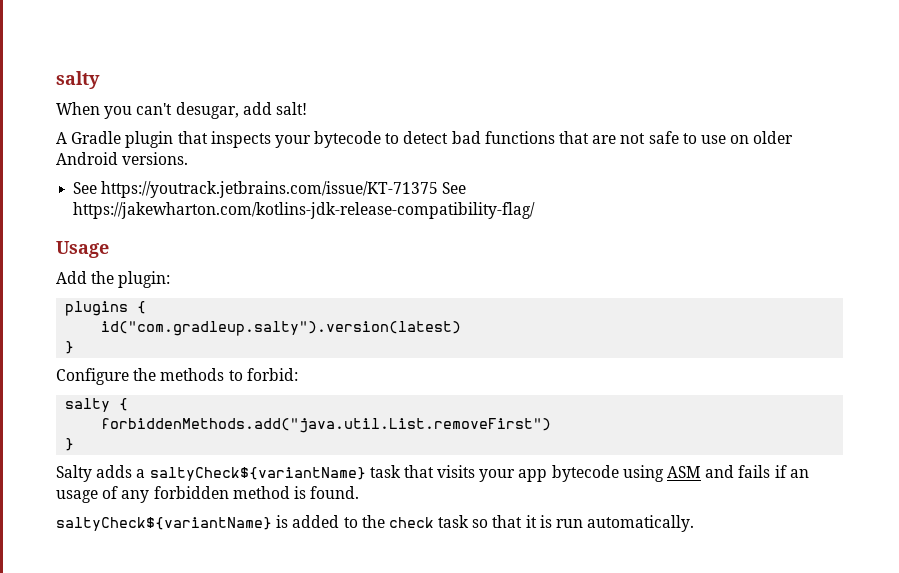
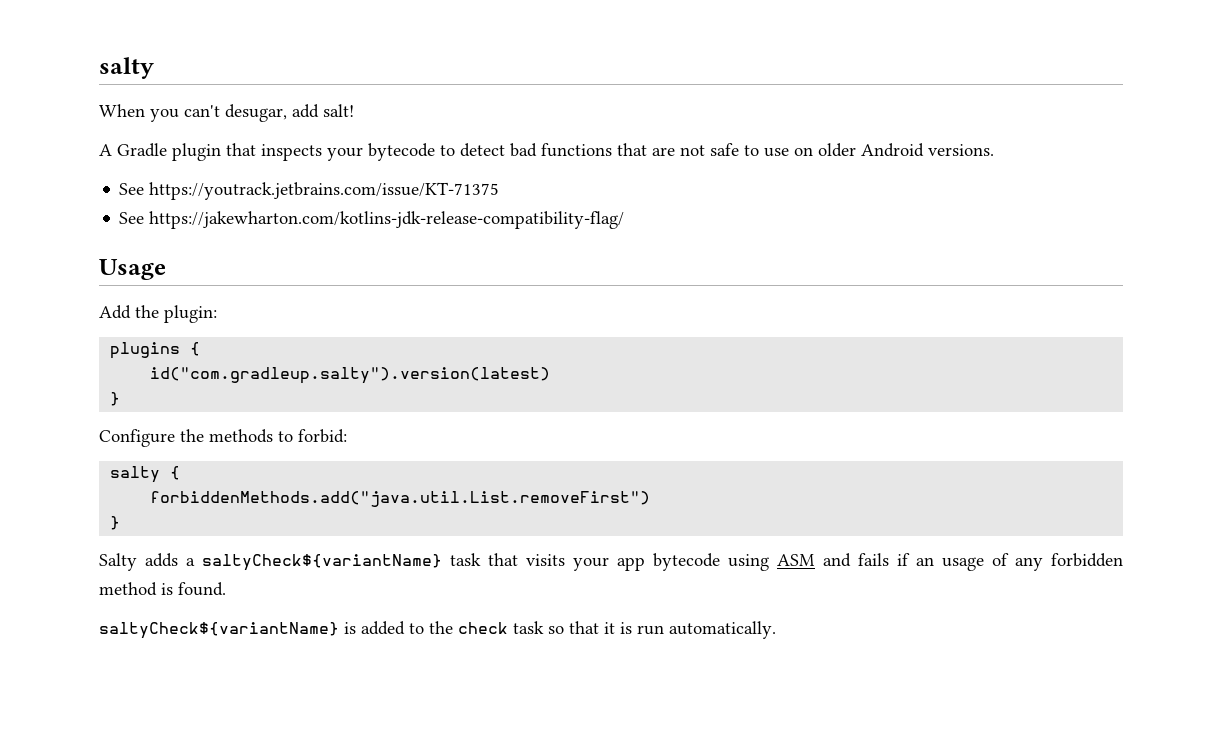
(439, 189) none -> (500, 191) //

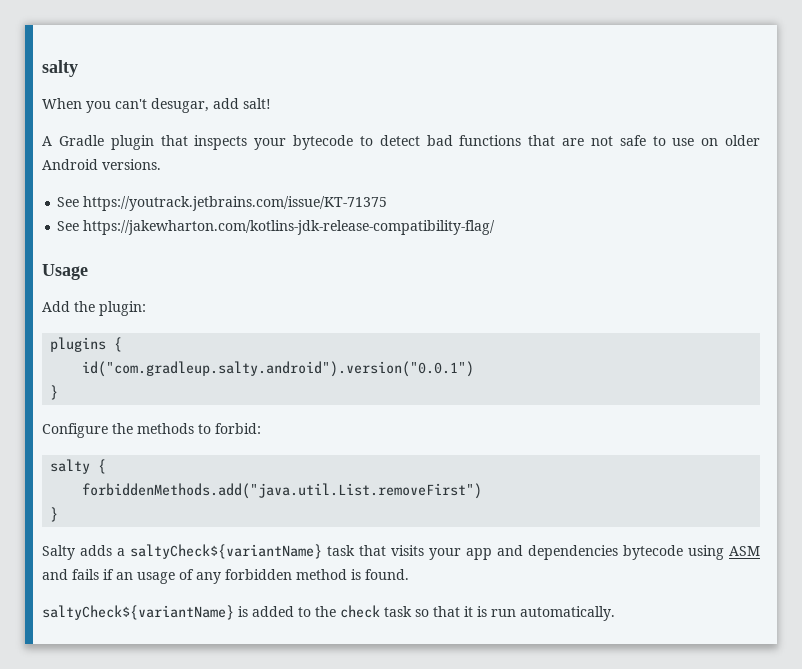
[150,367,551,384] id("com.gradleup.salty").version(latest) -> [82,361,475,377] id("com.gradleup.salty.android").version("0.0.1")
(645, 564) none -> [497,545,618,560] and dependencies

